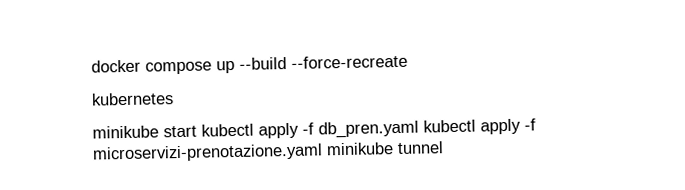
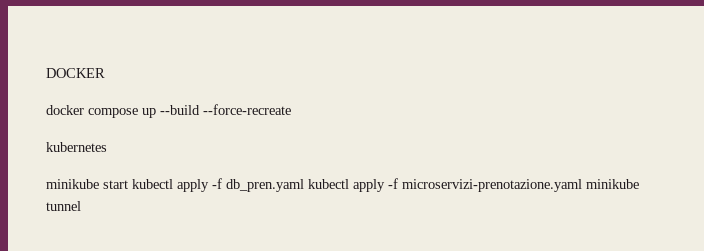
(91, 66) none -> [46,68,105,78] DOCKER //

